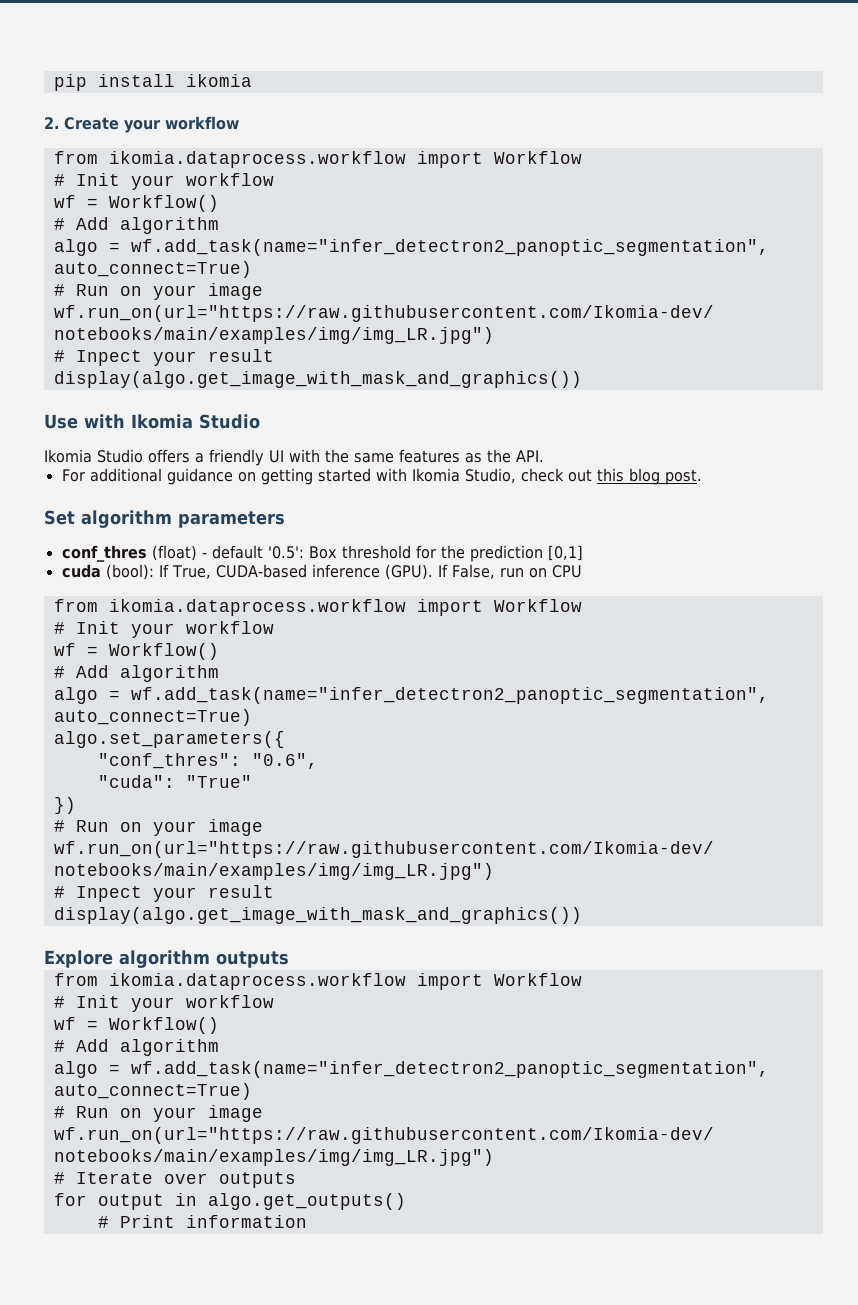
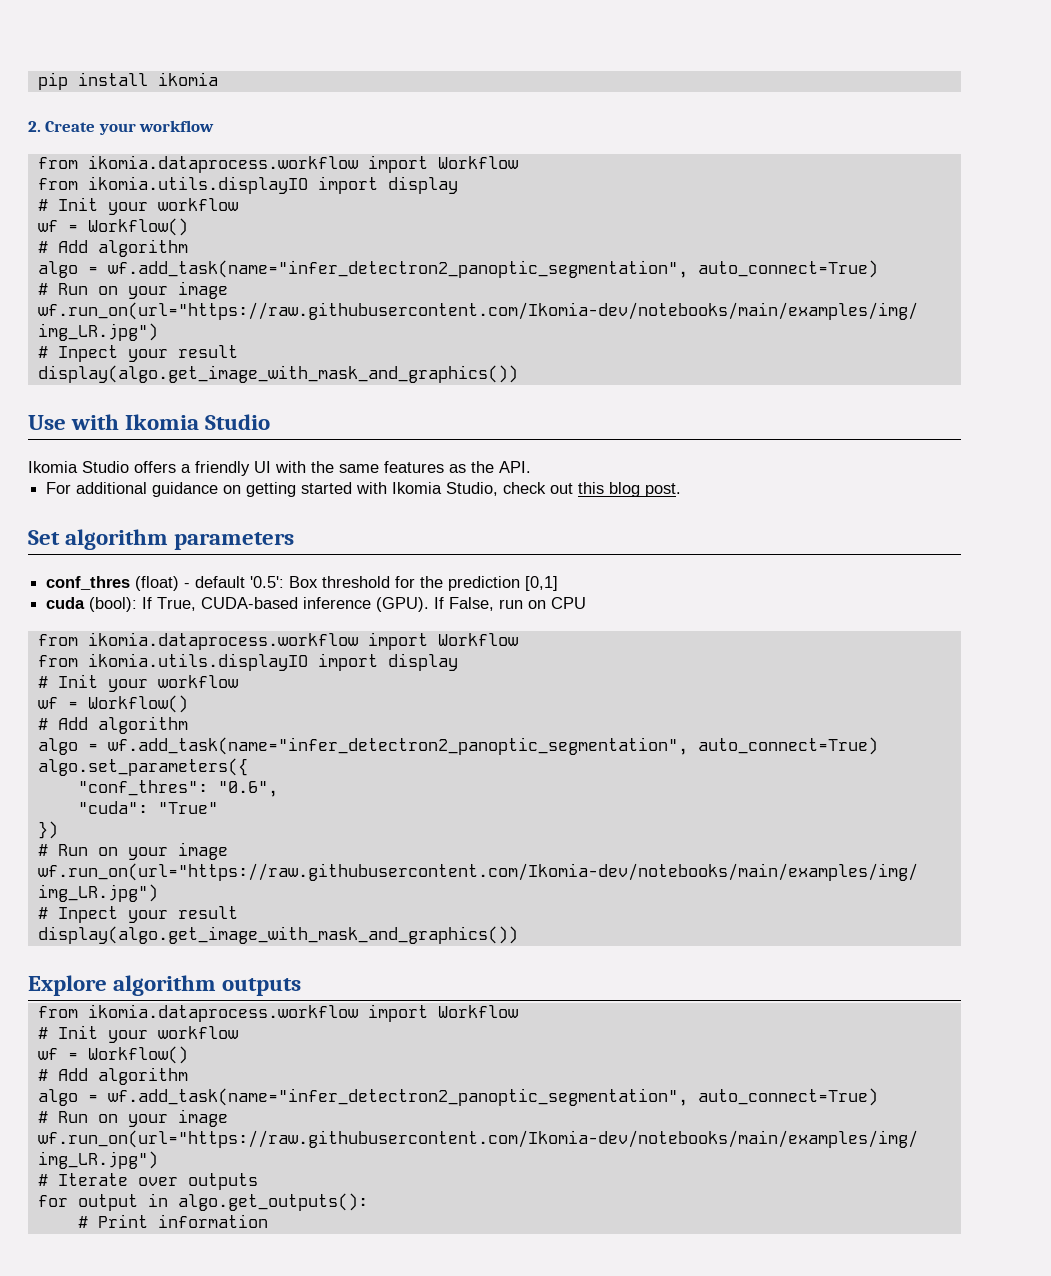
(582, 157) none -> [37,176,458,194] // from ikomia.utils.displayIO import display
(582, 605) none -> [37,653,458,671] // from ikomia.utils.displayIO import display
[207,1193,406,1210] algo.get_outputs() -> [177,1193,368,1211] algo.get_outputs():

